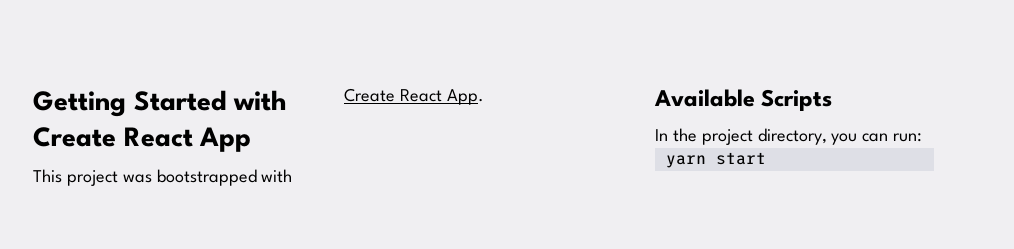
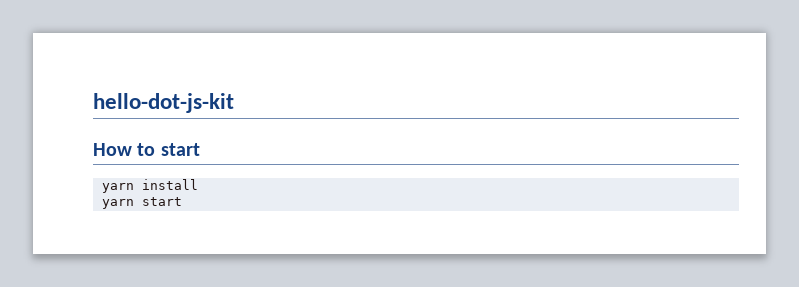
[33,90,287,117] [33,127,252,152] [33,169,293,186] [344,88,484,105] [654,89,833,111] [655,128,923,145] Getting Started with Create React App // This project was bootstrapped with Create React App. // Available Scripts // In the project directory, you can run: -> [93,93,234,113] [93,143,200,156] [101,179,198,193] hello-dot-js-kit // How to start // yarn install

